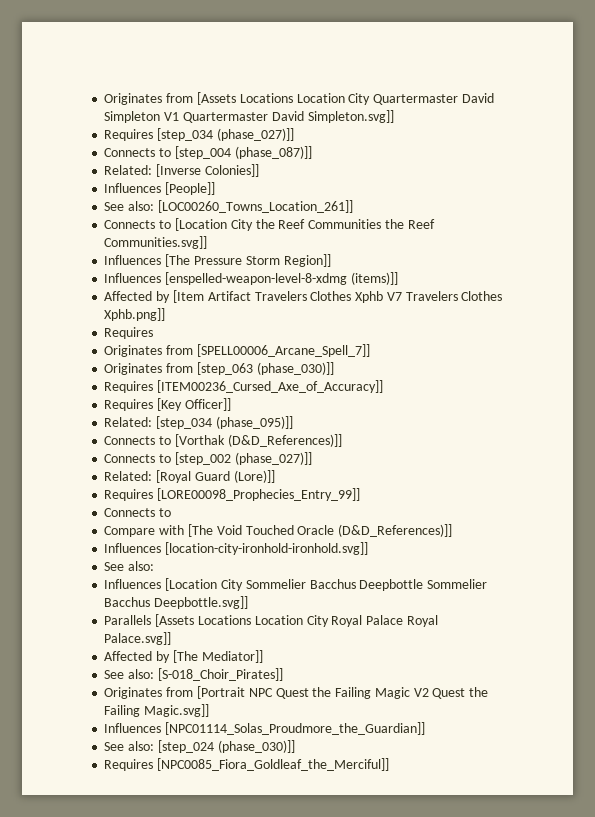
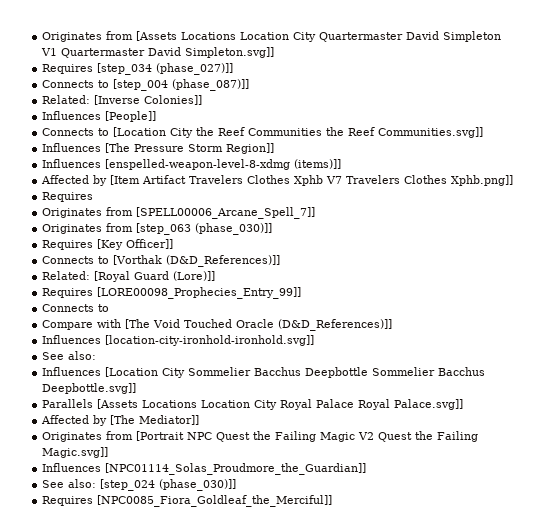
[104,200,353,213] // See also: [LOC00260_Towns_Location_261]] -> (157, 116) none
[104,380,384,393] // Requires [ITEM00236_Cursed_Axe_of_Accuracy]] -> (273, 229) none
[104,416,293,429] // Related: [step_034 (phase_095)]] -> (174, 244) none
[104,452,312,465] // Connects to [step_002 (phase_027)]] -> (281, 261) none
[104,668,283,681] // See also: [S-018_Choir_Pirates]] -> (200, 420) none

